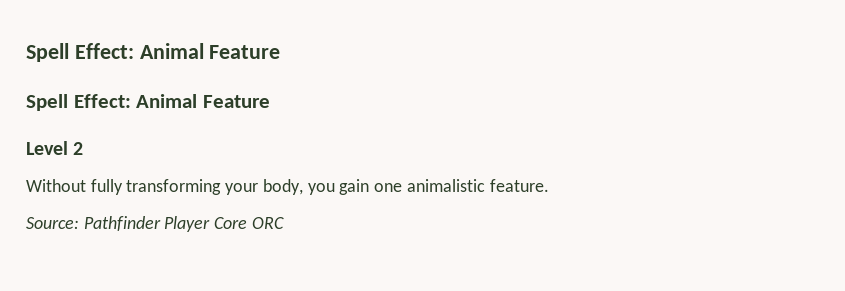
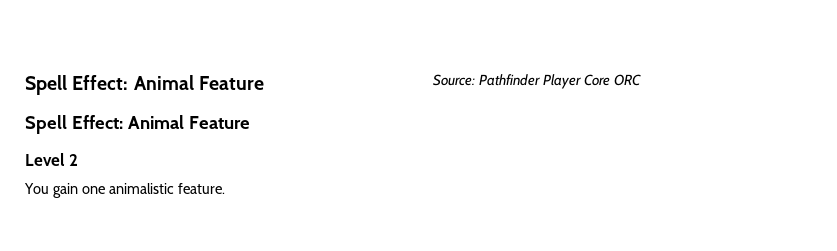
[26,179,335,195] Without fully transforming your body, you -> [24,183,49,194] You

